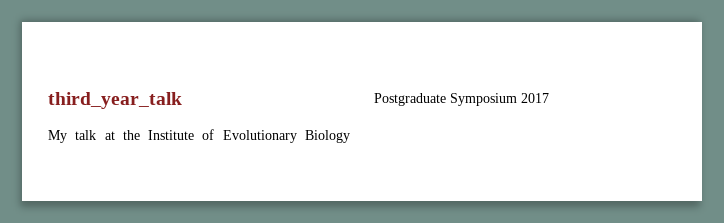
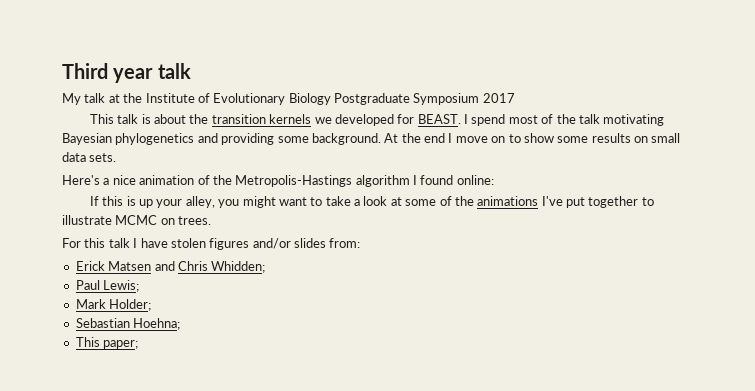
[48,92,182,109] third_year_talk -> [62,63,191,83] Third year talk
(549, 98) none -> [89,114,665,126] [62,133,681,145] [62,152,117,162] [62,175,494,187] [89,196,654,208] [62,215,212,225] [62,238,361,250] [75,261,266,273] [75,280,140,292] [75,299,152,311] [75,318,181,330] [75,337,139,349] // This talk is about the transition kernels we developed for BEAST. I spend most of the talk motivating Bayesian phylogenetics and providing some background. At the end I move on to show some results on small data sets. // Here's a nice animation of the Metropolis-Hastings algorithm I found online: // If this is up your alley, you might want to take a look at some of the animations I've put together to illustrate MCMC on trees. // For this talk I have stolen figures and/or slides from: // Erick Matsen and Chris Whidden; // Paul Lewis; // Mark Holder; // Sebastian Hoehna; // This paper;

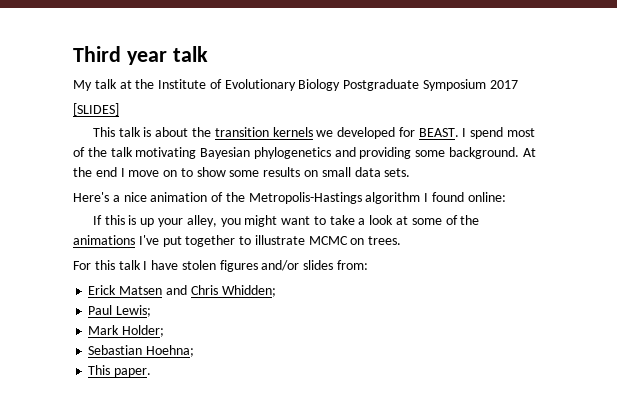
(515, 98) none -> [73,103,119,116] // [SLIDES]
[103,340,139,349] paper; -> [114,368,152,377] paper.

